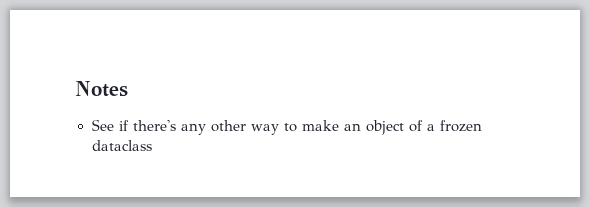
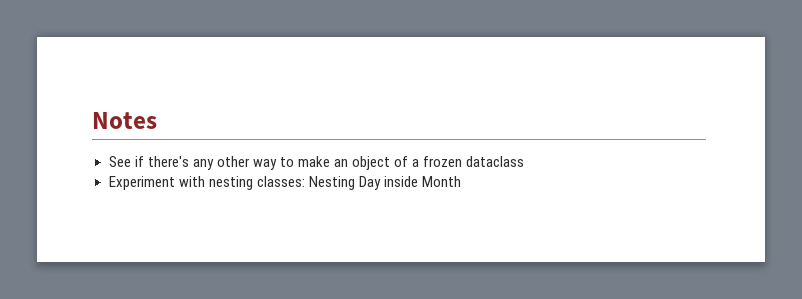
(152, 145) none -> [108,176,461,190] // Experiment with nesting classes: Nesting Day inside Month

